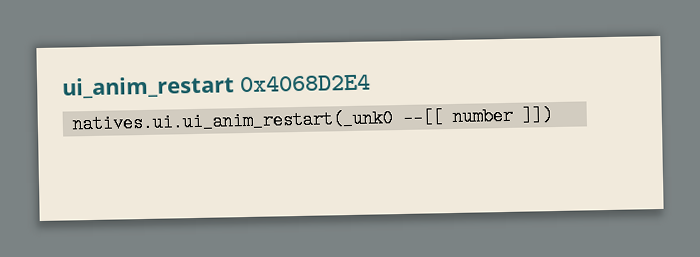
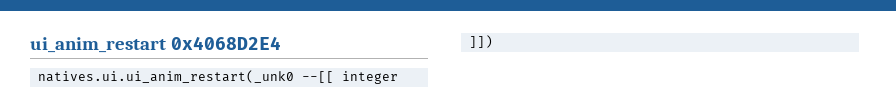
[452,106,514,127] number -> [341,71,398,84] integer

